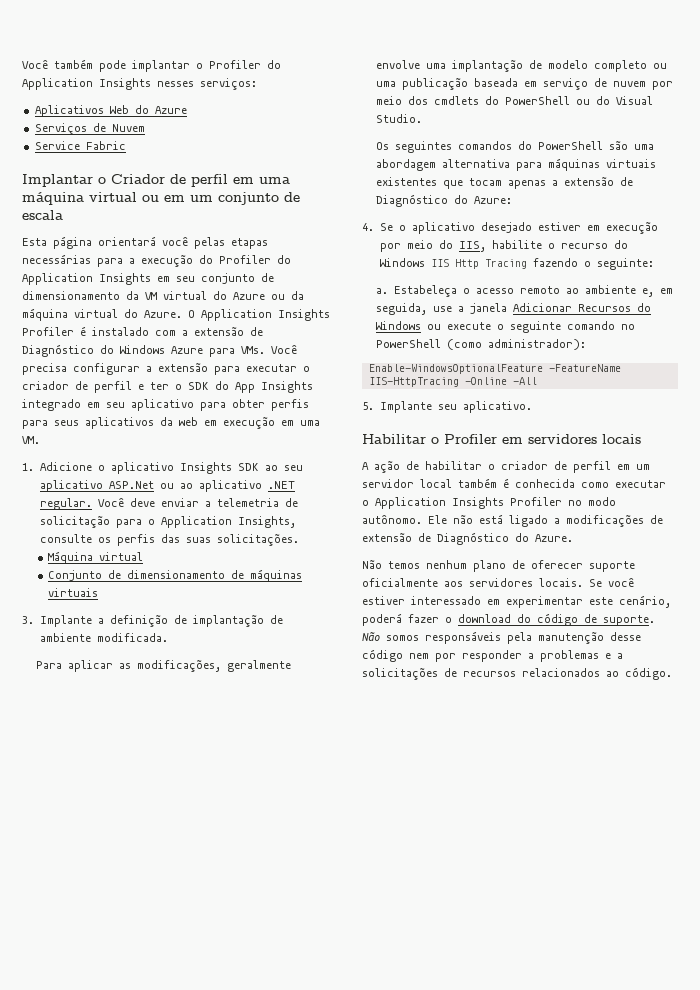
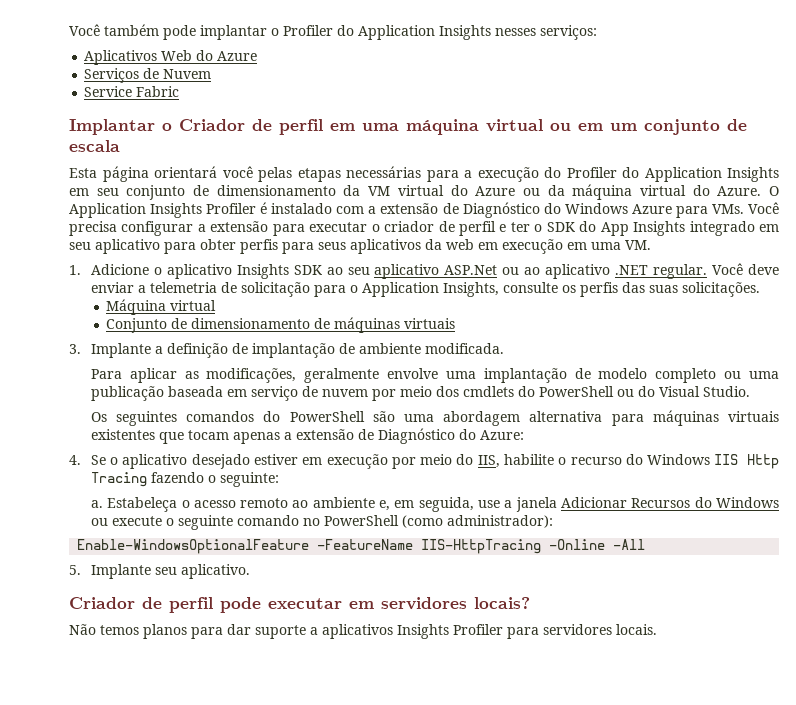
[362,434,641,444] [362,461,650,473] [362,478,666,488] [362,497,616,509] [362,514,663,527] [362,532,573,545] [362,560,635,572] [362,577,634,587] [362,595,671,608] [362,613,655,626] [362,631,641,644] [362,649,623,662] [362,667,672,680] Habilitar o Profiler em servidores locais // A ação de habilitar o criador de perfil em um servidor local também é conhecida como executar o Application Insights Profiler no modo autônomo. Ele não está ligado a modificações de extensão de Diagnóstico do Azure. // Não temos nenhum plano de oferecer suporte oficialmente aos servidores locais. Se você estiver interessado em experimentar este cenário, poderá fazer o download do código de suporte. Não somos responsáveis pela manutenção desse código nem por responder a problemas e a solicitações de recursos relacionados ao código. -> [69,597,530,613] [69,624,657,639] Criador de perfil pode executar em servidores locais? // Não temos planos para dar suporte a aplicativos Insights Profiler para servidores locais.

